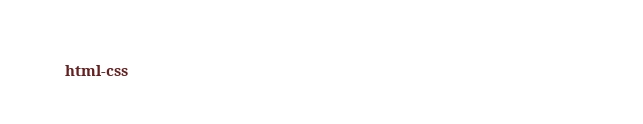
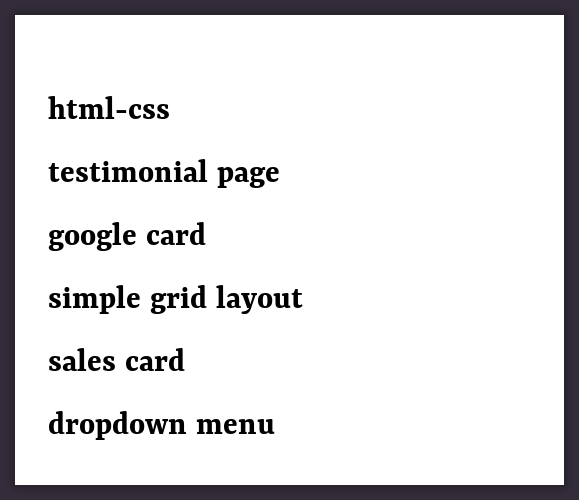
(128, 70) none -> [48,159,281,188] [48,222,207,251] [48,285,304,314] [48,348,186,371] [48,411,276,440] // testimonial page // google card // simple grid layout // sales card // dropdown menu

